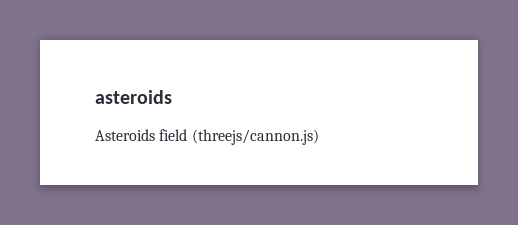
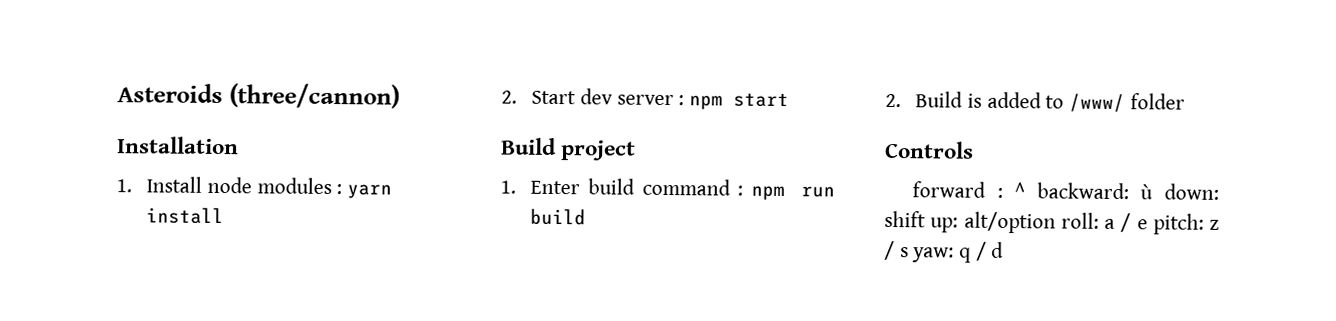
[95,90,172,104] [95,129,319,145] asteroids // Asteroids field (threejs/cannon.js) -> [117,83,400,109] [117,136,239,155] [116,176,393,199] [146,207,225,225] [501,88,790,110] [501,137,637,161] [500,178,835,201] [530,208,587,226] [885,91,1185,113] [885,140,974,159] [912,181,1219,200] [884,210,1219,235] [884,240,1005,263] Asteroids (three/cannon) // Installation // 1. Install node modules : yarn install // 2. Start dev server : npm start // Build project // 1. Enter build command : npm run build // 2. Build is added to /www/ folder // Controls // forward : ^ backward: ù down: shift up: alt/option roll: a / e pitch: z / s yaw: q / d

